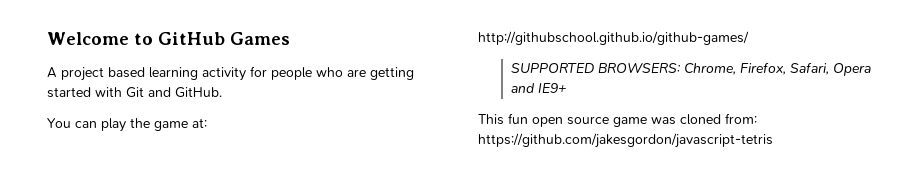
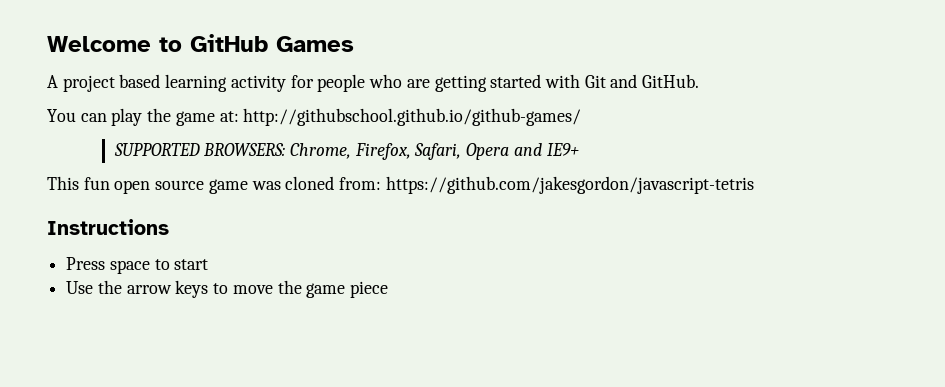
(773, 140) none -> [47,219,169,235] [66,257,209,274] [66,280,389,298] // Instructions // Press space to start // Use the arrow keys to move the game piece

